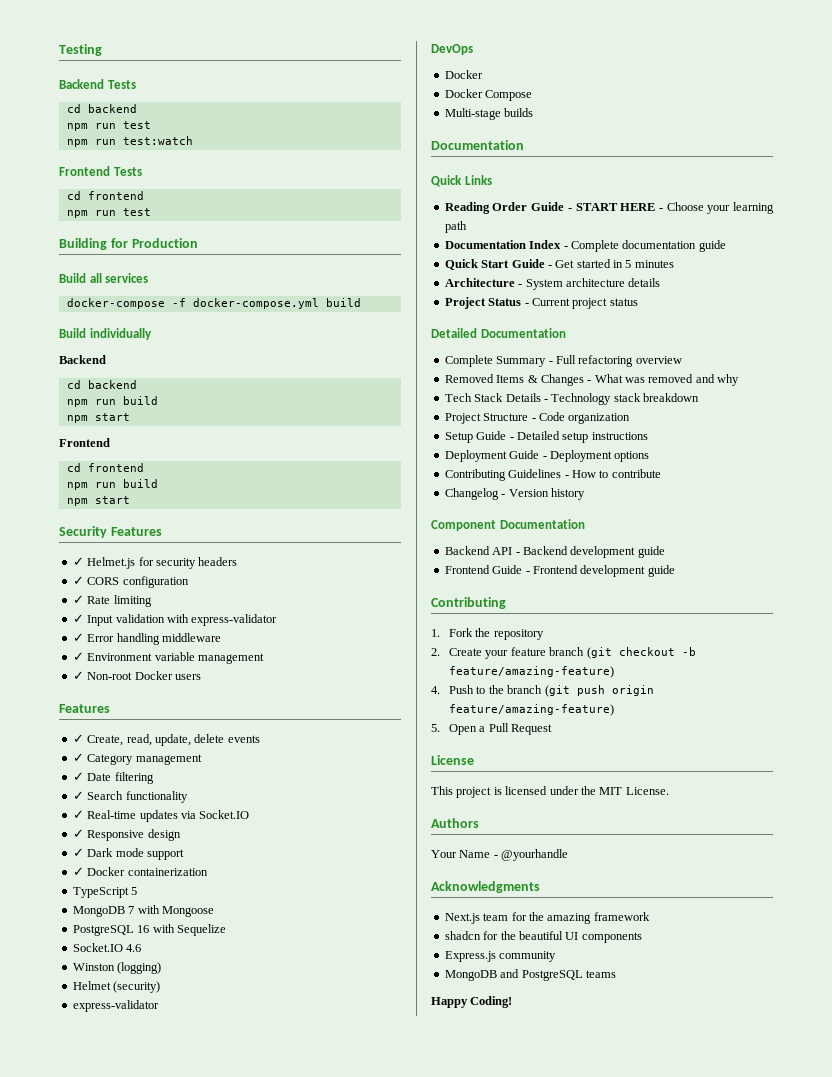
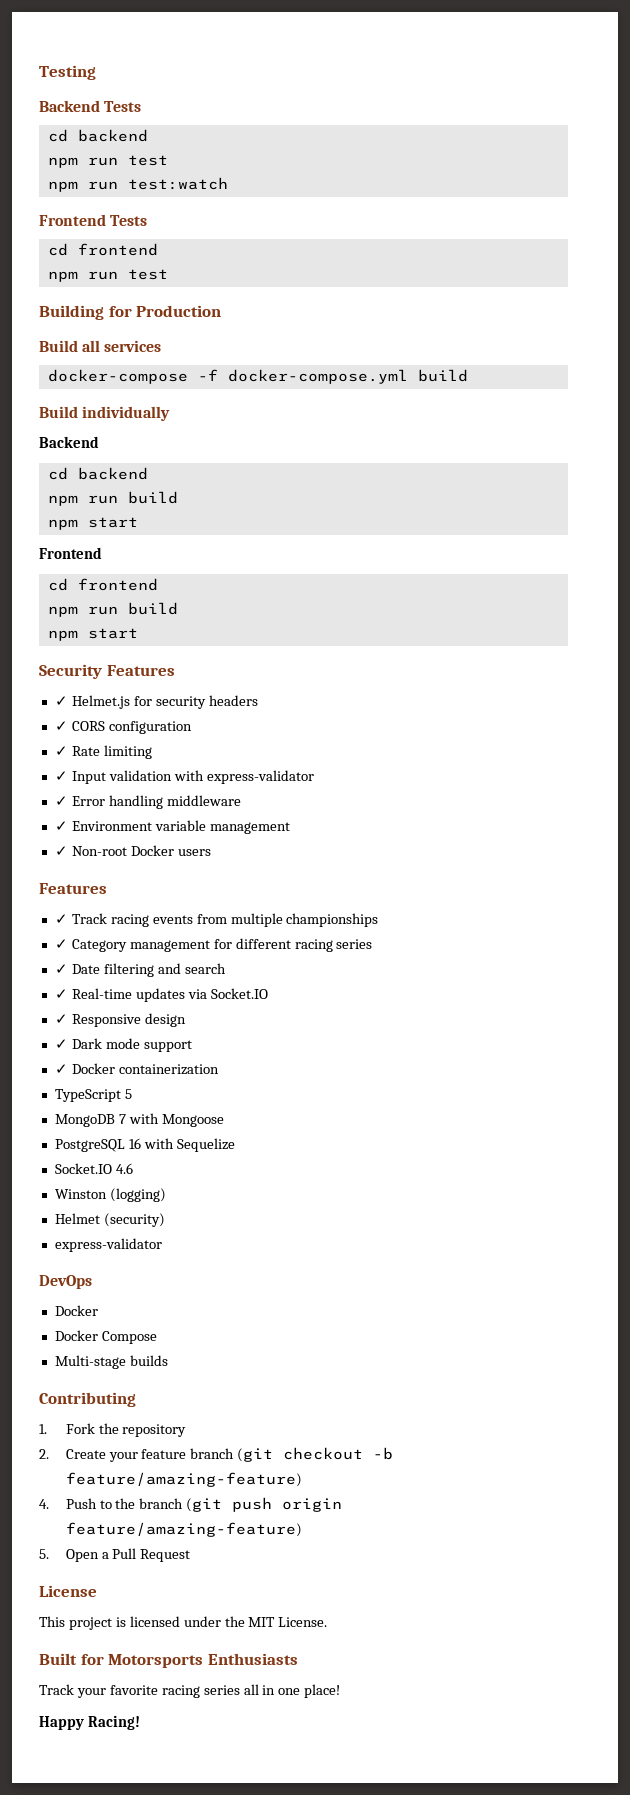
[87,734,260,746] Create, read, update, delete events -> [71,913,379,927] Track racing events from multiple championships
(202, 759) none -> [213,938,373,952] for different racing series
[72,791,188,803] // ✓ Search functionality -> [157,963,226,974] and search
[431,140,524,150] [431,175,492,187] [444,202,775,214] [444,221,467,233] [444,240,726,252] [444,259,674,270] [444,278,661,290] [444,297,638,309] [431,328,566,338] [444,355,682,367] [444,374,740,386] [444,393,699,405] [444,412,631,424] [444,431,648,443] [444,450,650,462] [444,469,661,481] [444,488,585,500] [431,519,585,531] [444,546,665,558] [444,565,675,577] // Documentation // Quick Links // Reading Order Guide - START HERE - Choose your learning path // Documentation Index - Complete documentation guide // Quick Start Guide - Get started in 5 minutes // Architecture - System architecture details // Project Status - Current project status // Detailed Documentation // Complete Summary - Full refactoring overview // Removed Items & Changes - What was removed and why // Tech Stack Details - Technology stack breakdown // Project Structure - Code organization // Setup Guide - Detailed setup instructions // Deployment Guide - Deployment options // Contributing Guidelines - How to contribute // Changelog - Version history // Component Documentation // Backend API - Backend development guide // Frontend Guide - Frontend development guide -> (168, 1360) none
[431,818,479,828] [431,849,569,861] [431,881,540,893] [444,912,650,924] [444,931,642,943] [444,951,557,962] [444,969,616,981] Authors // Your Name - @yourhandle // Acknowledgments // Next.js team for the amazing framework // shadcn for the beautiful UI components // Express.js community // MongoDB and PostgreSQL teams -> [39,1653,298,1668] [39,1684,341,1698] Built for Motorsports Enthusiasts // Track your favorite racing series all in one place!
[470,996,513,1008] Coding! -> [87,1715,140,1730] Racing!

